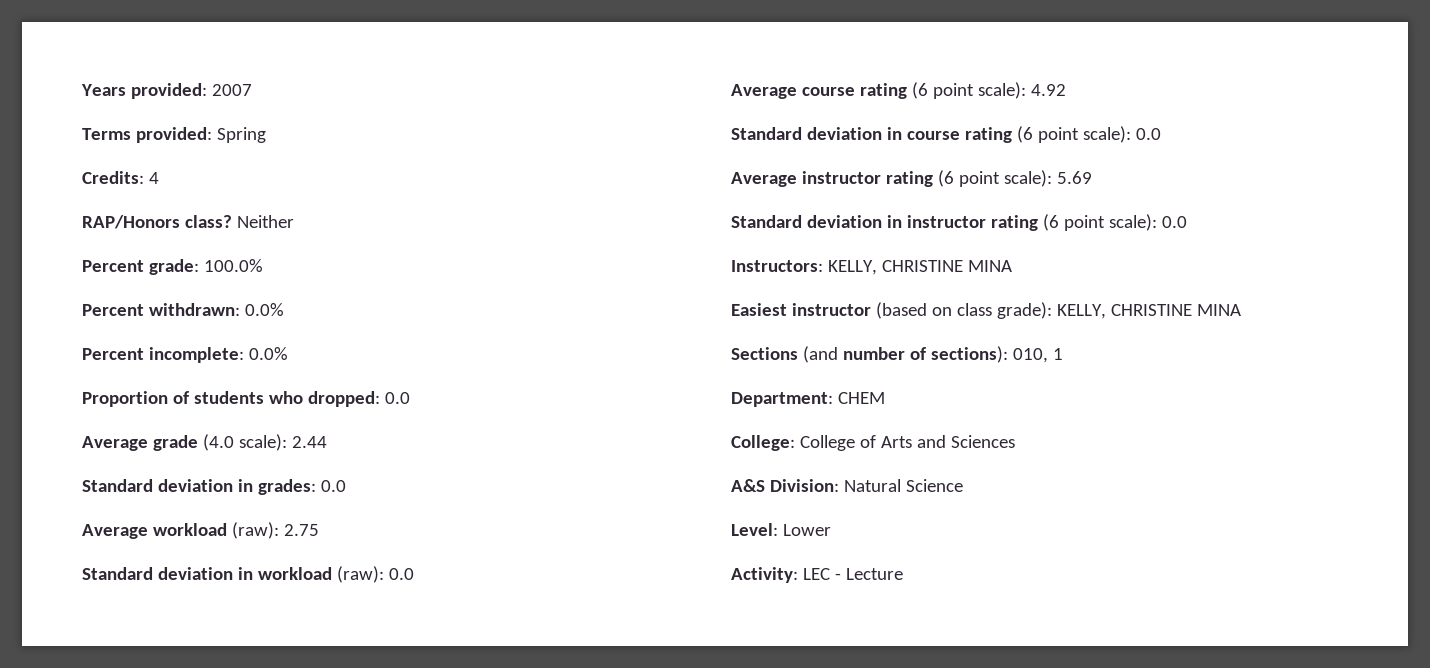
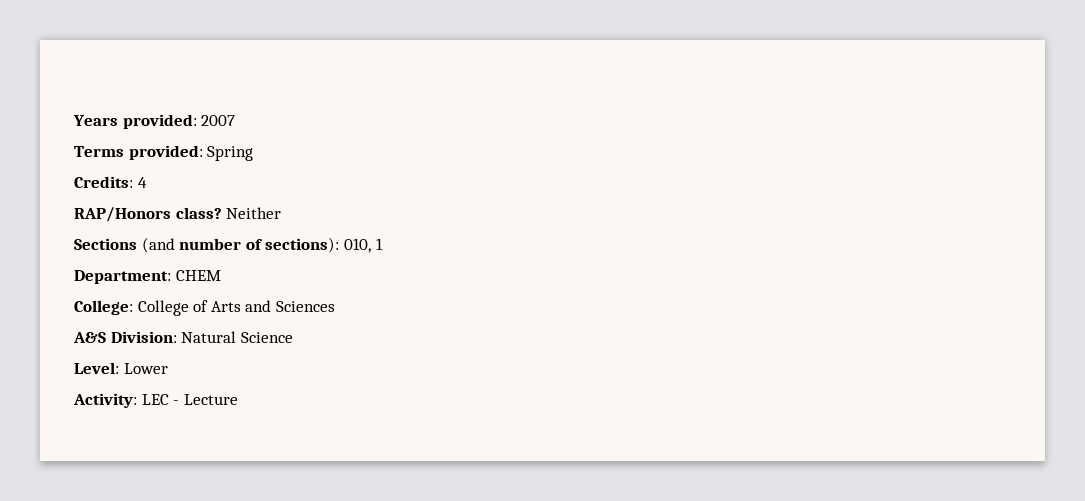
[82,259,263,275] [82,303,284,316] [82,347,288,363] [82,391,410,407] [82,434,327,451] [82,479,346,495] [82,522,319,539] [82,566,414,583] [731,82,1066,99] [731,126,1161,143] [731,170,1092,187] [731,214,1187,231] [731,260,1012,275] [731,302,1241,319] // Percent grade: 100.0% // Percent withdrawn: 0.0% // Percent incomplete: 0.0% // Proportion of students who dropped: 0.0 // Average grade (4.0 scale): 2.44 // Standard deviation in grades: 0.0 // Average workload (raw): 2.75 // Standard deviation in workload (raw): 0.0 // Average course rating (6 point scale): 4.92 // Standard deviation in course rating (6 point scale): 0.0 // Average instructor rating (6 point scale): 5.69 // Standard deviation in instructor rating (6 point scale): 0.0 // Instructors: KELLY, CHRISTINE MINA // Easiest instructor (based on class grade): KELLY, CHRISTINE MINA -> (282, 213) none

